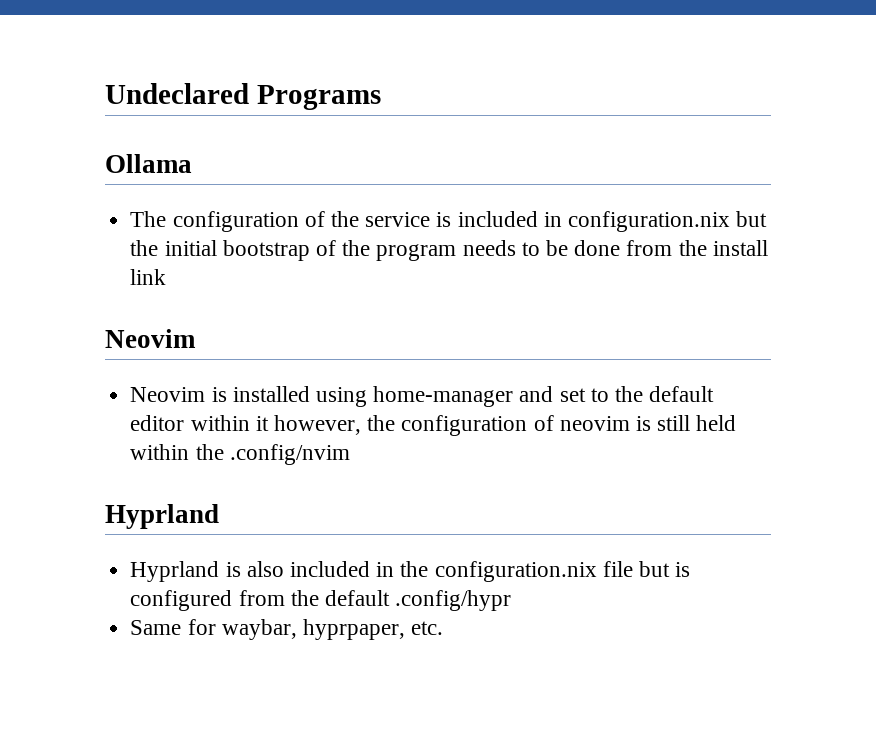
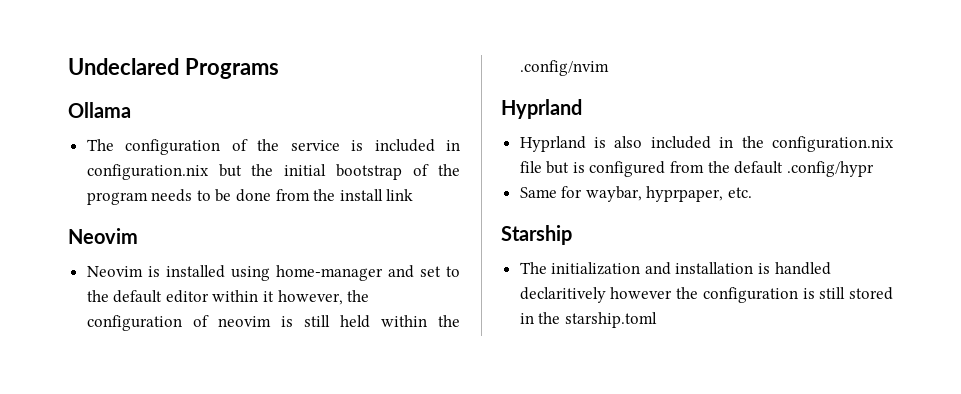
(444, 628) none -> [501,225,572,245] [519,262,831,275] [519,287,893,303] [519,312,657,328] // Starship // The initialization and installation is handled declaritively however the configuration is still stored in the starship.toml

